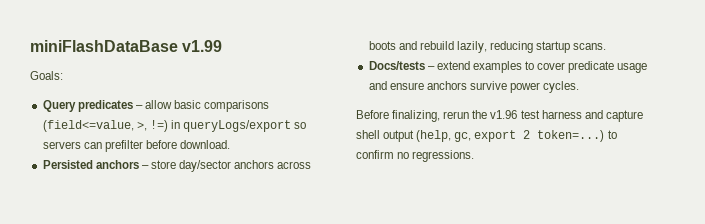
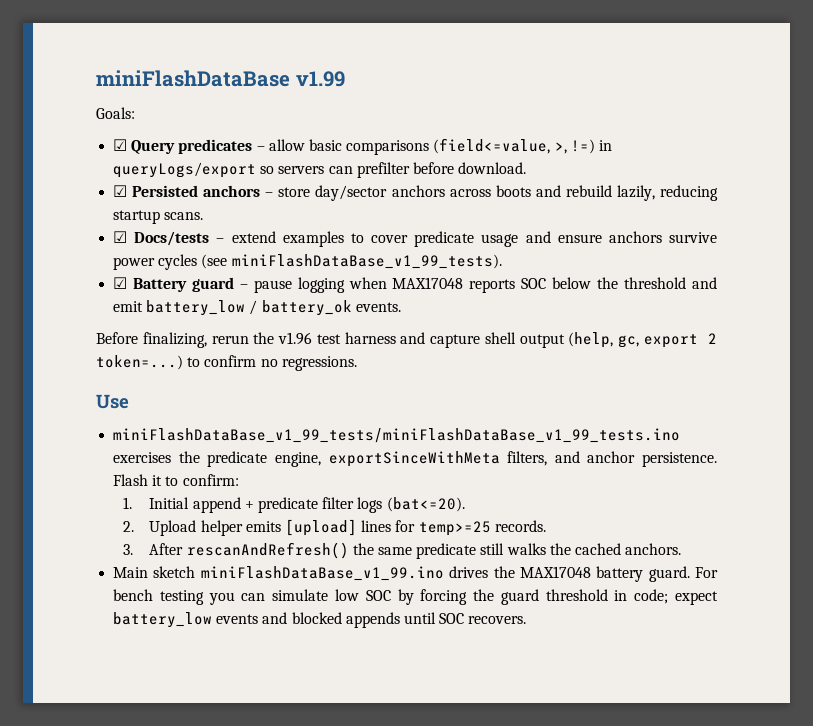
(63, 75) none -> [113,139,128,151] ☑
(231, 144) none -> [113,185,128,197] ☑
(607, 46) none -> [113,231,128,243] ☑
[543,81,580,93] cycles. -> [158,254,502,270] [113,277,717,293] [113,300,401,316] cycles (see miniFlashDataBase_v1_99_tests). // ☑ Battery guard – pause logging when MAX17048 reports SOC below the threshold and emit battery_low / battery_ok events.
(475, 156) none -> [96,394,129,409] [113,428,681,443] [113,451,717,467] [113,474,239,486] [122,497,465,513] [122,519,546,536] [122,542,682,559] [113,566,718,582] [113,589,718,605] [113,612,527,628] // Use // miniFlashDataBase_v1_99_tests/miniFlashDataBase_v1_99_tests.ino exercises the predicate engine, exportSinceWithMeta filters, and anchor persistence. Flash it to confirm: // 1. Initial append + predicate filter logs (bat<=20). // 2. Upload helper emits [upload] lines for temp>=25 records. // 3. After rescanAndRefresh() the same predicate still walks the cached anchors. // Main sketch miniFlashDataBase_v1_99.ino drives the MAX17048 battery guard. For bench testing you can simulate low SOC by forcing the guard threshold in code; expect battery_low events and blocked appends until SOC recovers.

